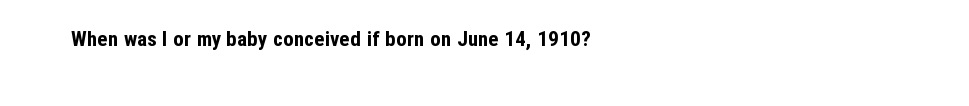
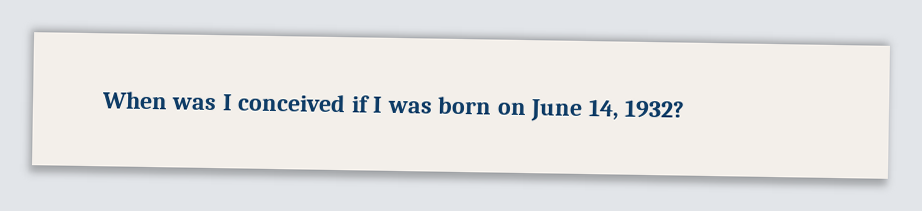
[173,31,380,50] or my baby conceived if -> [237,93,433,114] conceived if I was
[537,31,592,46] 1910? -> [624,99,686,119] 1932?

